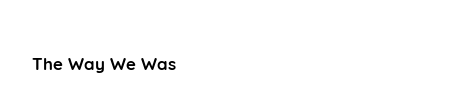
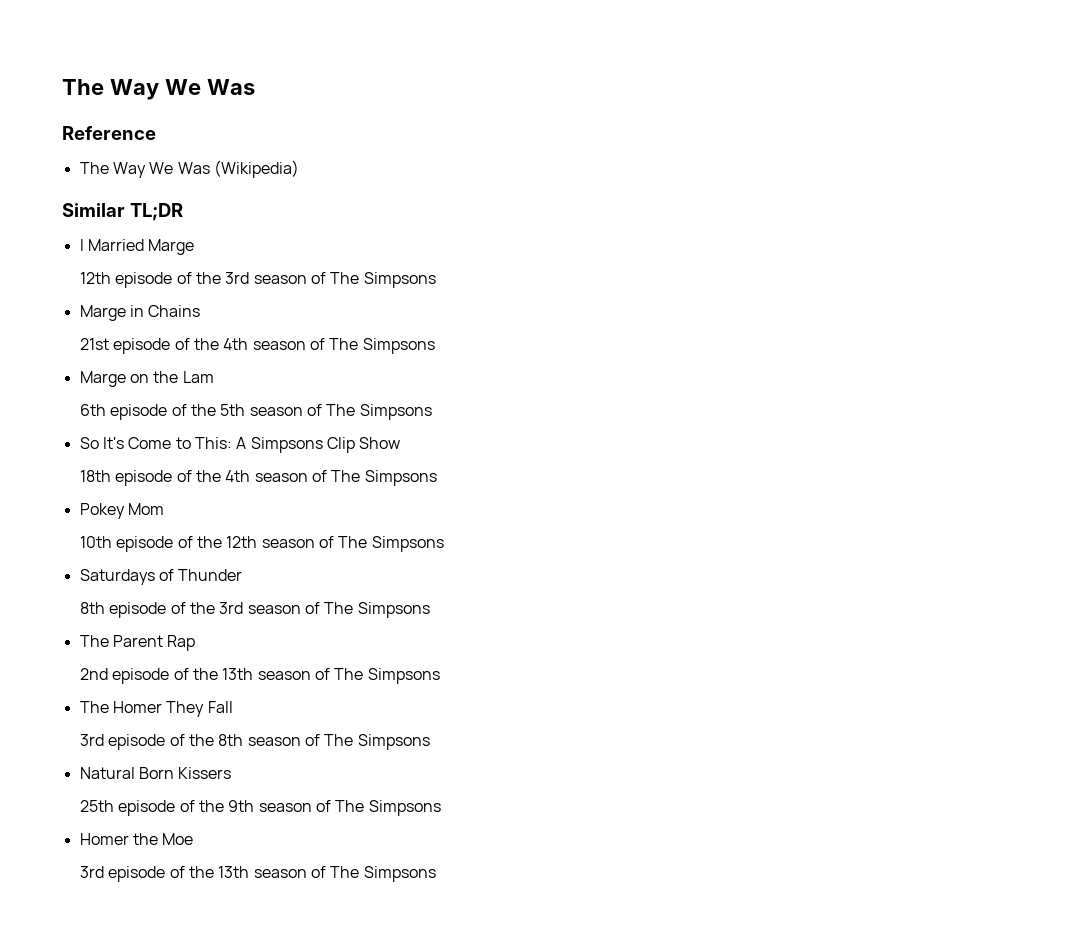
[32,58,176,73] The Way We Was -> [62,79,255,100] [62,126,156,140] [79,160,299,178] [62,203,183,221] [79,239,195,255] [80,272,436,288] [79,305,201,321] [80,338,435,354] [79,371,214,387] [80,404,432,420] [79,437,401,453] [80,470,437,486] [79,503,164,519] [80,536,444,552] [79,569,243,585] [80,602,430,618] [79,635,196,651] [80,668,440,684] [79,701,233,717] [80,734,430,750] [79,767,232,779] [80,800,441,816] [79,833,194,845] [80,866,436,882] The Way We Was // Reference // The Way We Was (Wikipedia) // Similar TL;DR // I Married Marge // 12th episode of the 3rd season of The Simpsons // Marge in Chains // 21st episode of the 4th season of The Simpsons // Marge on the Lam // 6th episode of the 5th season of The Simpsons // So It's Come to This: A Simpsons Clip Show // 18th episode of the 4th season of The Simpsons // Pokey Mom // 10th episode of the 12th season of The Simpsons // Saturdays of Thunder // 8th episode of the 3rd season of The Simpsons // The Parent Rap // 2nd episode of the 13th season of The Simpsons // The Homer They Fall // 3rd episode of the 8th season of The Simpsons // Natural Born Kissers // 25th episode of the 9th season of The Simpsons // Homer the Moe // 3rd episode of the 13th season of The Simpsons

